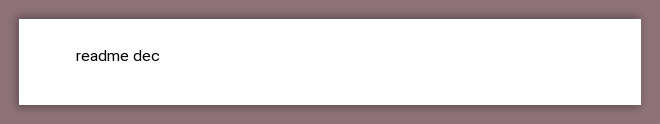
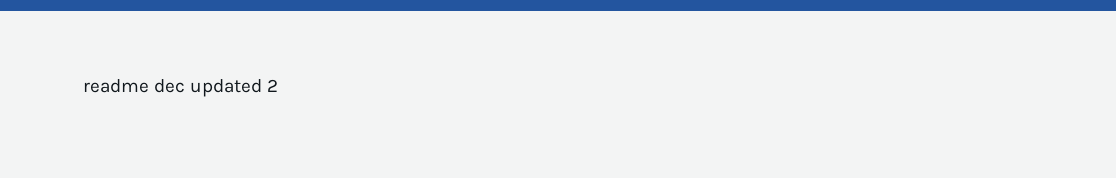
(161, 55) none -> [190,79,279,97] updated 2

